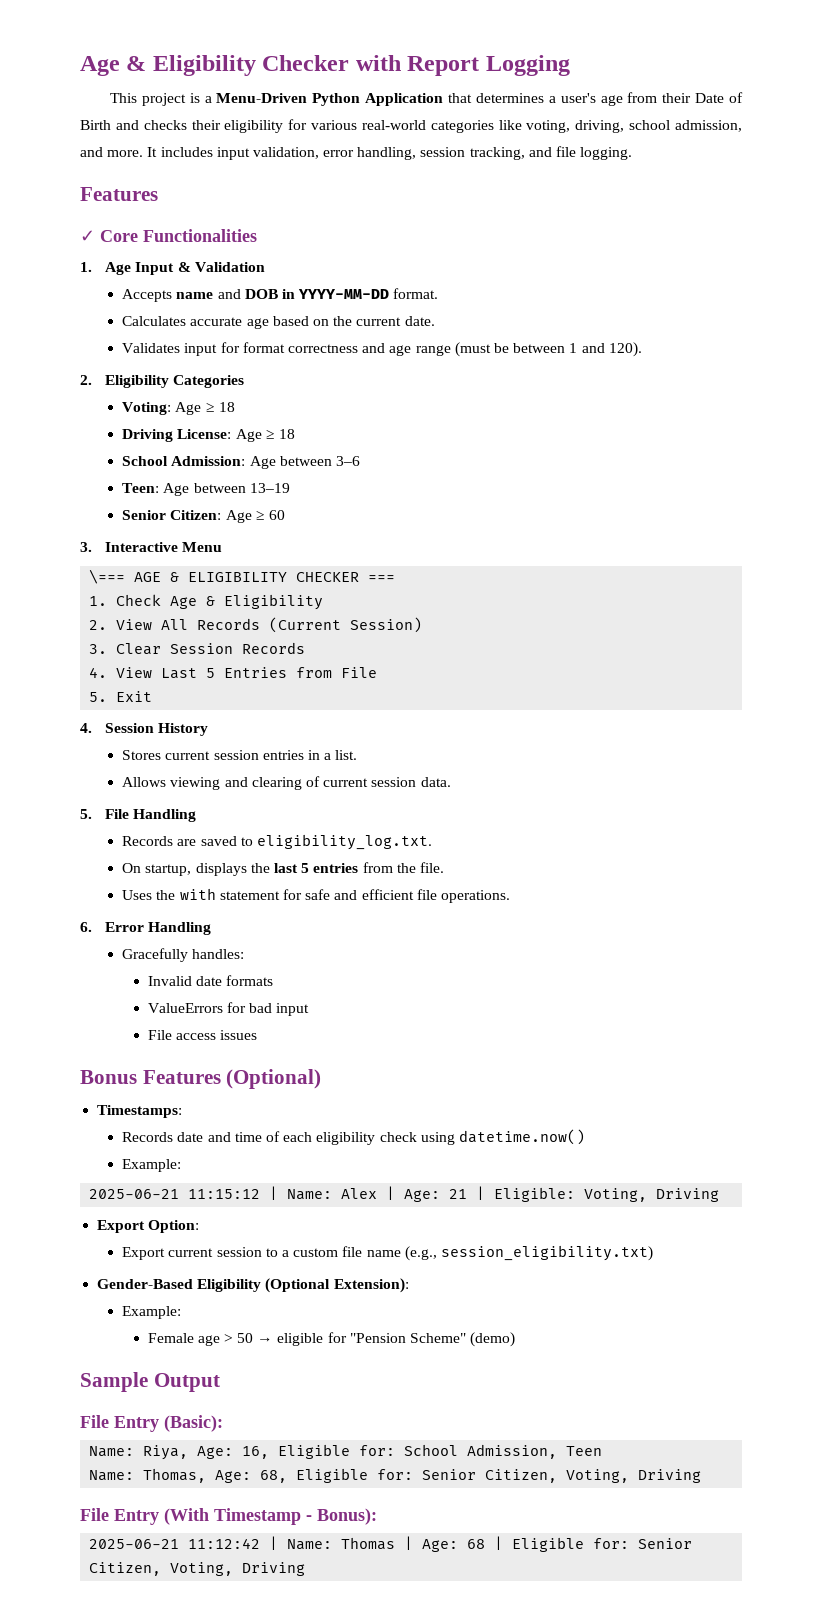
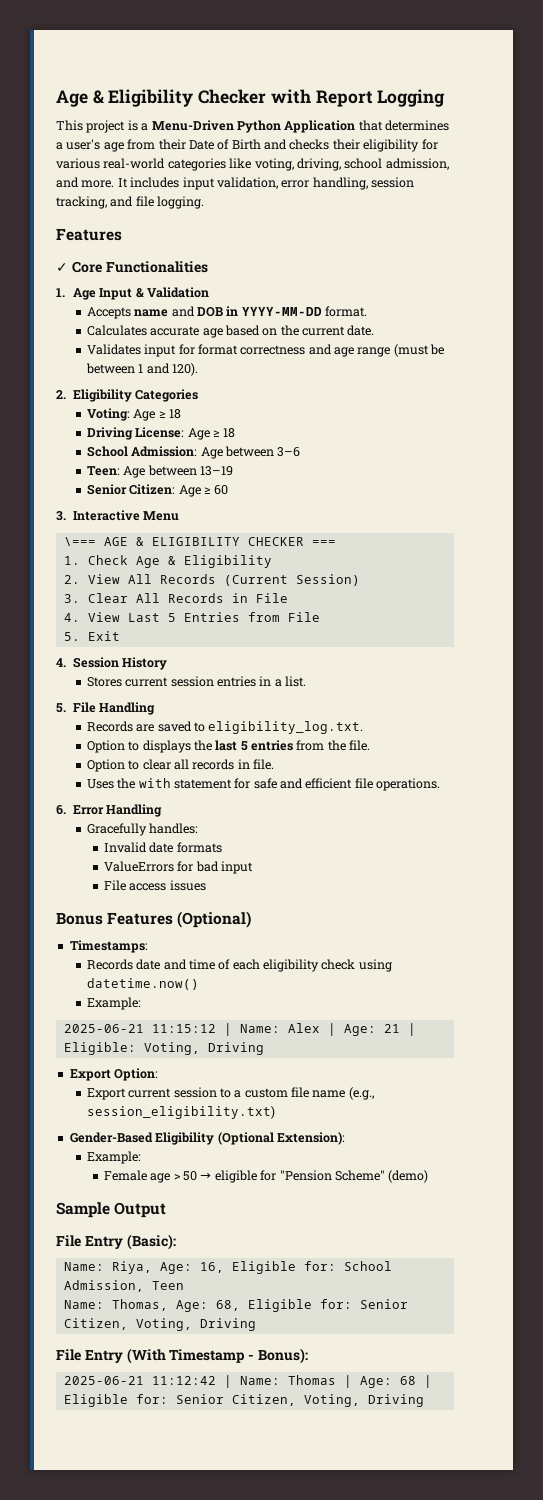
[170,642,306,654] Session Records -> [135,593,288,603] All Records in File
[122,776,451,790] // Allows viewing and clearing of current session data. -> (307, 681) none
[122,863,192,876] On startup, -> [86,740,140,753] Option to
(444, 867) none -> [86,759,275,772] // Option to clear all records in file.

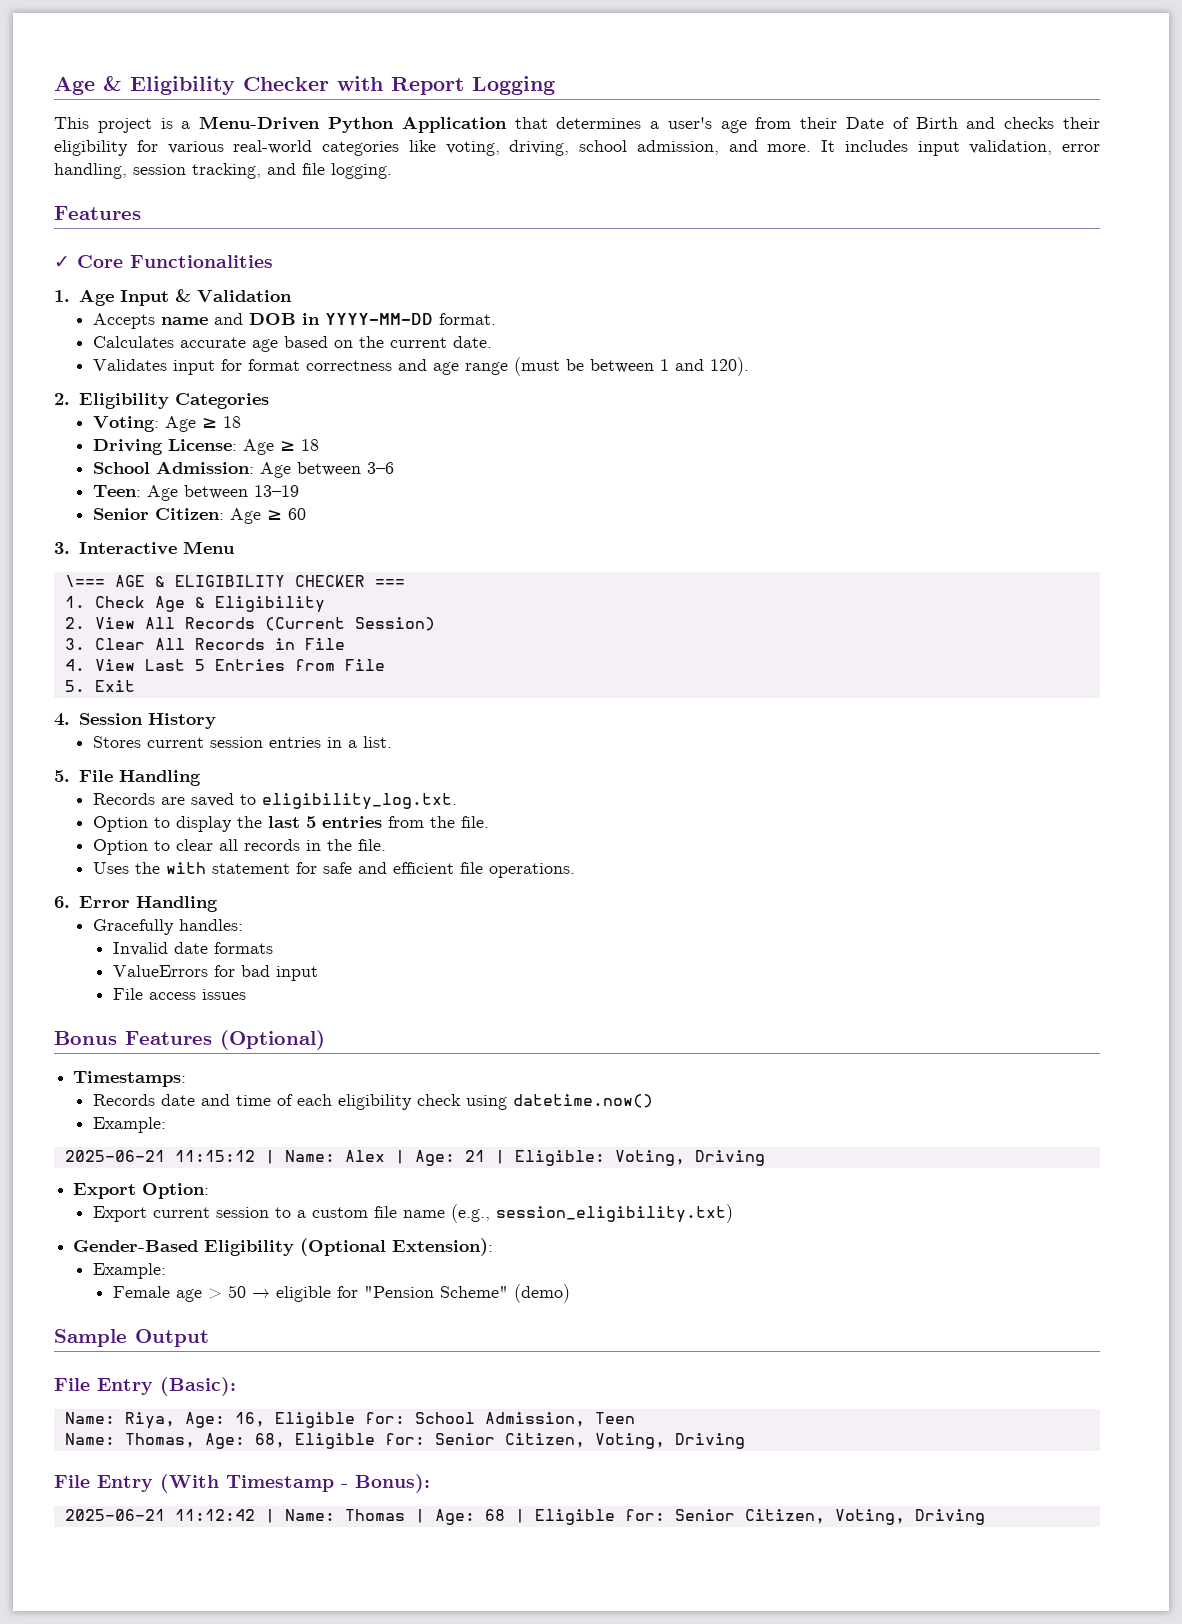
[142,740,191,753] displays -> [176,816,233,832] display
(250, 764) none -> [327,839,353,851] the

